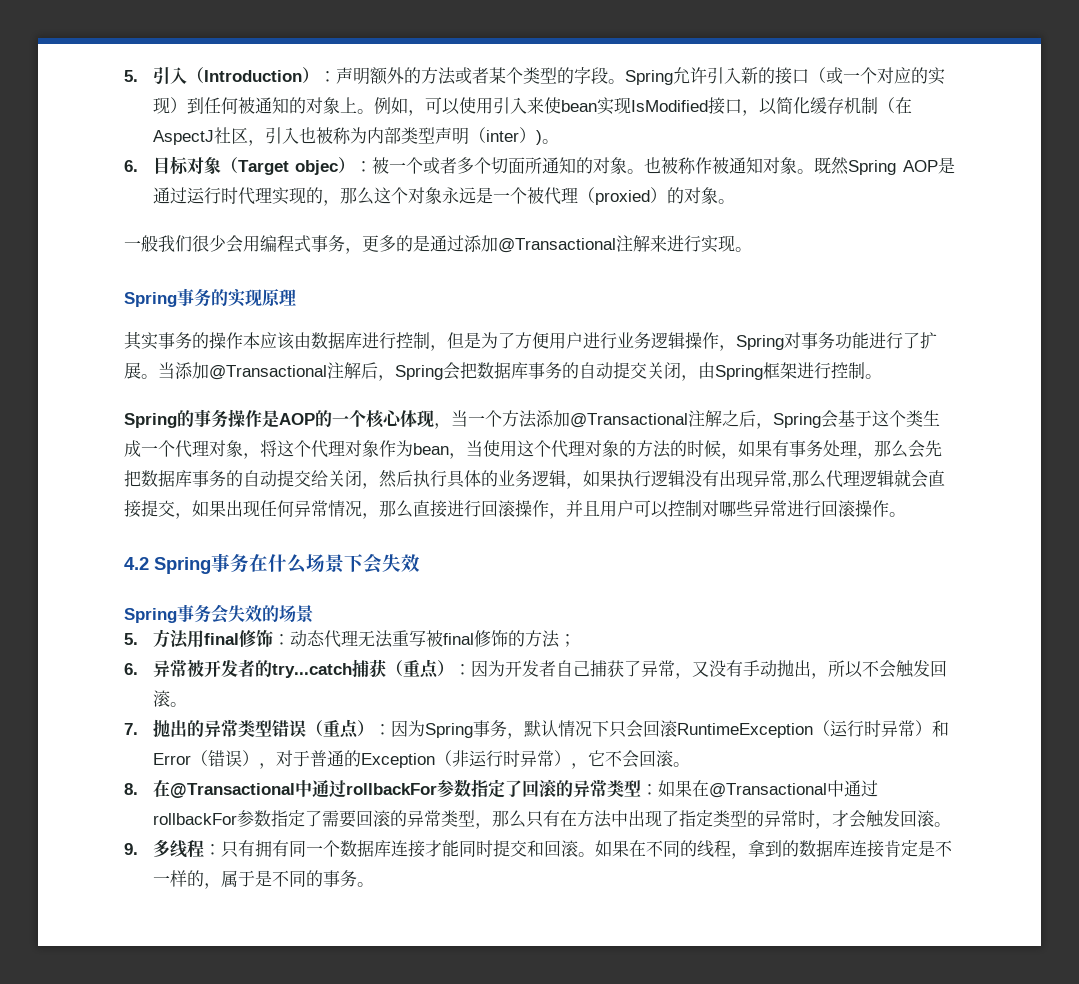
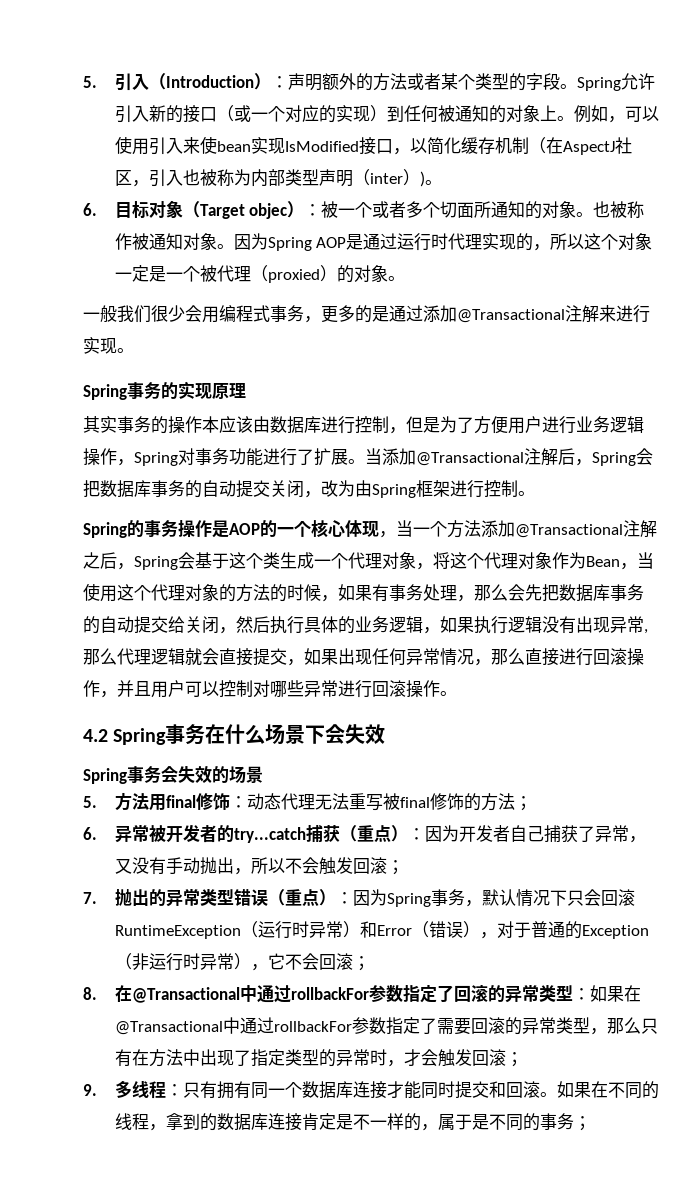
[814,157,850,175] 既然 -> [233,233,268,250] 因为
[339,187,374,205] 那么 -> [550,233,585,250] 所以
[441,187,476,204] 永远 -> [114,265,149,282] 一定
(698, 378) none -> [321,480,355,497] 改为
[413,443,449,455] bean -> [586,556,620,567] Bean
[169,702,187,707] 。 -> [386,860,404,875] ；
[672,762,690,767] 。 -> [352,956,370,971] ；
[933,822,951,827] 。 -> [505,1052,523,1067] ；
[356,882,374,887] 。 -> [573,1116,591,1131] ；

